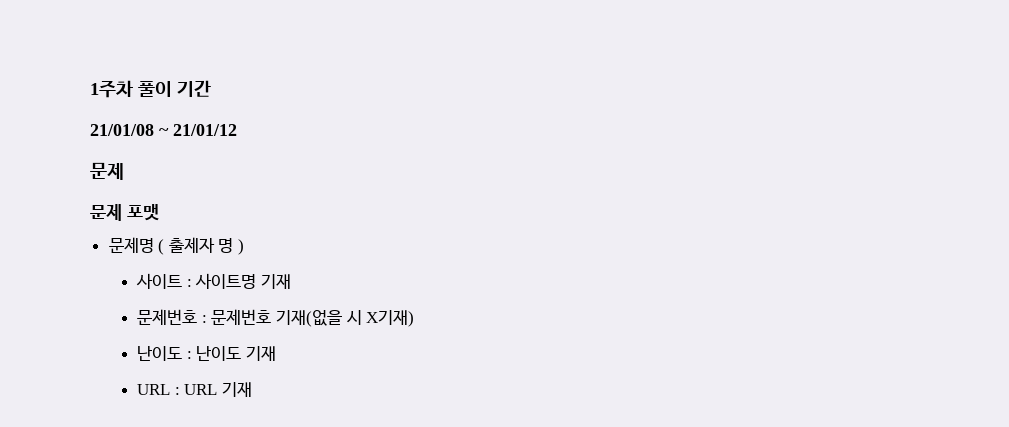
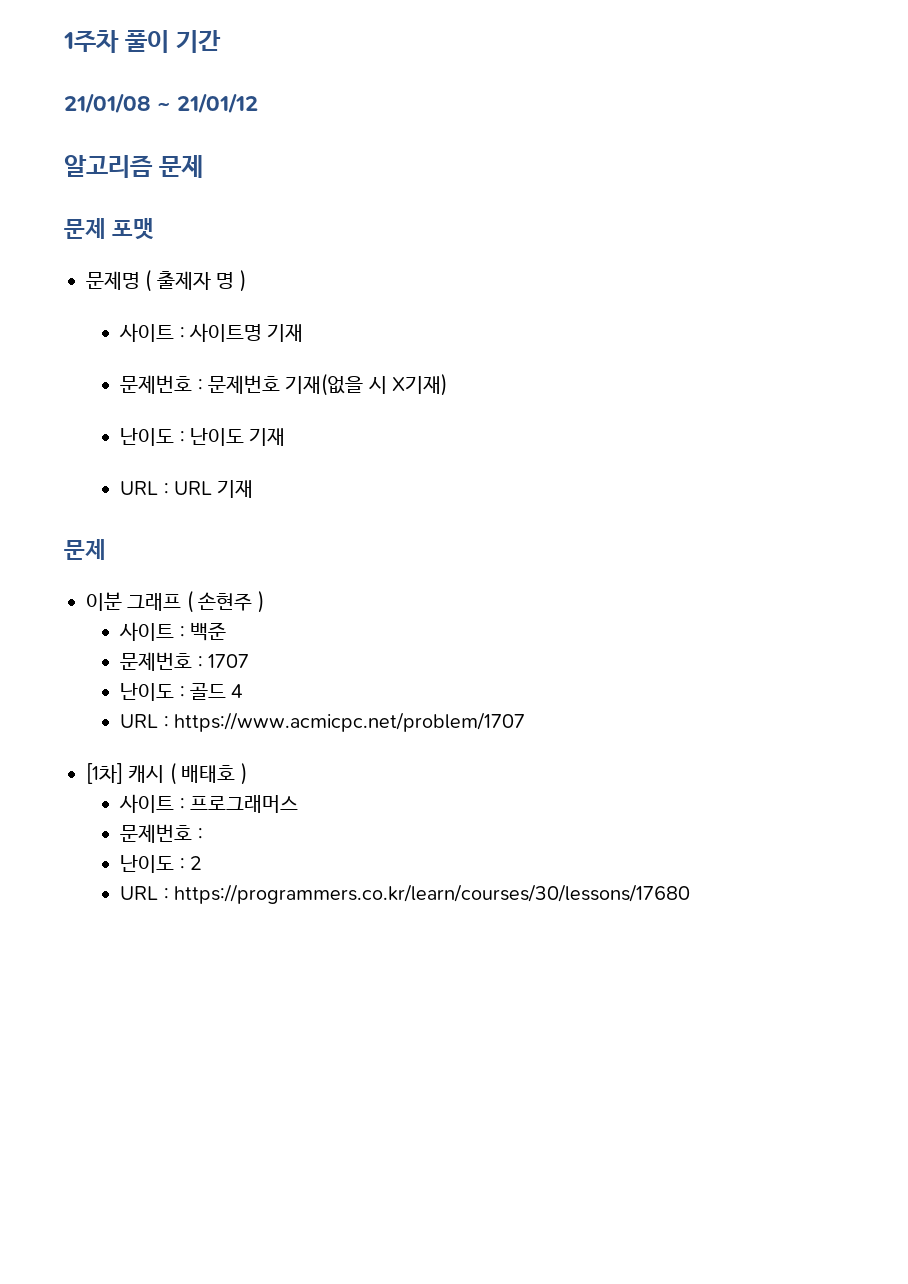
(237, 130) none -> [64,155,153,178] 알고리즘
(253, 389) none -> [64,539,106,560] [86,590,264,613] [119,622,226,641] [120,652,249,671] [120,683,244,701] [120,712,525,732] [86,762,247,785] [119,794,298,813] [120,824,203,843] [120,855,202,873] [120,884,690,904] // 문제 // 이분 그래프 ( 손현주 ) // 사이트 : 백준 // 문제번호 : 1707 // 난이도 : 골드 4 // URL : https://www.acmicpc.net/problem/1707 // [1차] 캐시 ( 배태호 ) // 사이트 : 프로그래머스 // 문제번호 : // 난이도 : 2 // URL : https://programmers.co.kr/learn/courses/30/lessons/17680

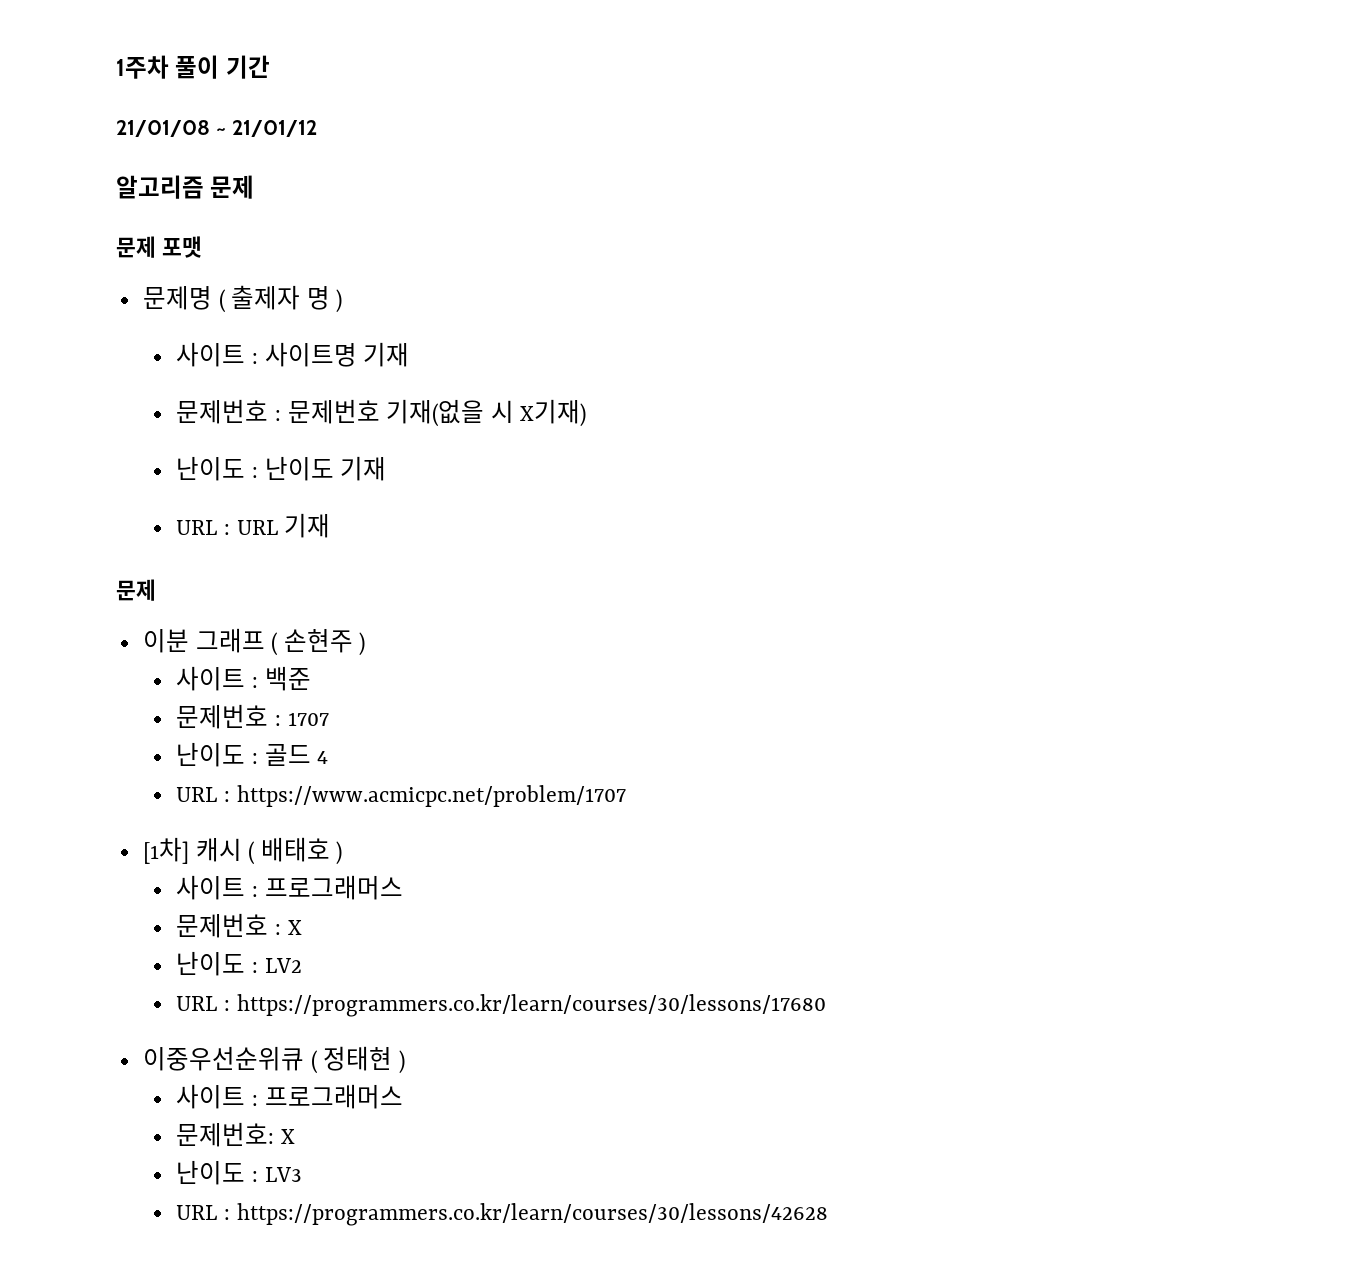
[120,855,202,873] // 난이도 : 2 -> [287,920,302,935] [176,951,302,976] X // 난이도 : LV2
(690, 894) none -> [142,1046,405,1074] [176,1084,403,1109] [176,1122,295,1147] [176,1160,302,1185] [176,1203,828,1226] // 이중우선순위큐 ( 정태현 ) // 사이트 : 프로그래머스 // 문제번호: X // 난이도 : LV3 // URL : https://programmers.co.kr/learn/courses/30/lessons/42628

